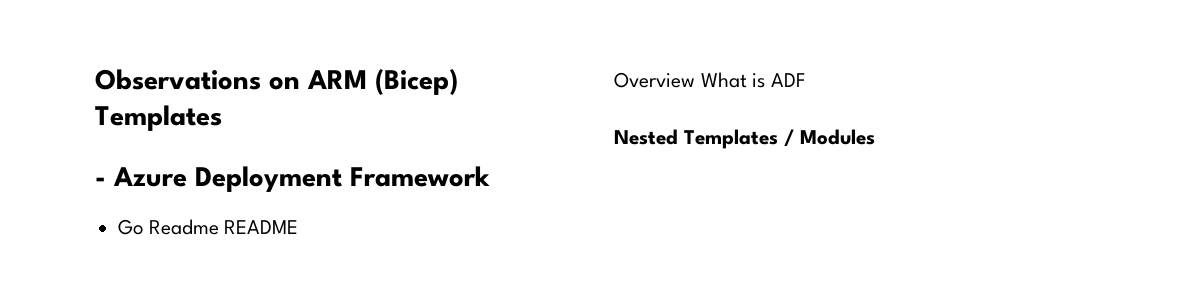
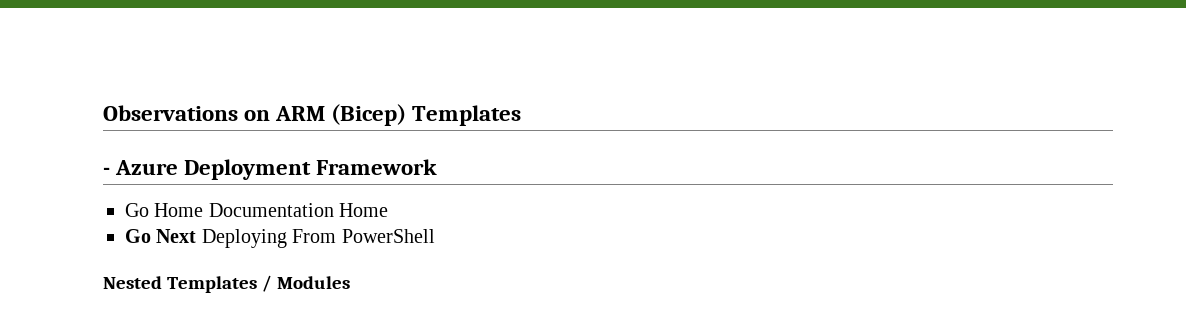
[148,219,299,235] [614,72,806,88] Readme README // Overview What is ADF -> [154,203,389,217] [125,229,435,248] Home Documentation Home // Go Next Deploying From PowerShell

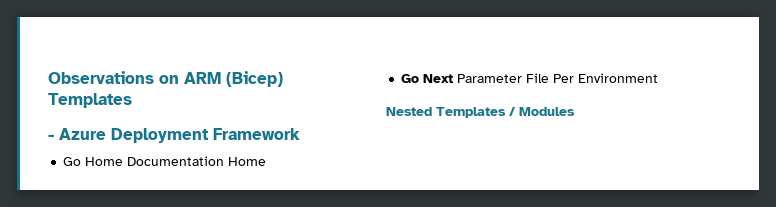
[201,229,435,248] Deploying From PowerShell -> [457,73,659,83] Parameter File Per Environment

